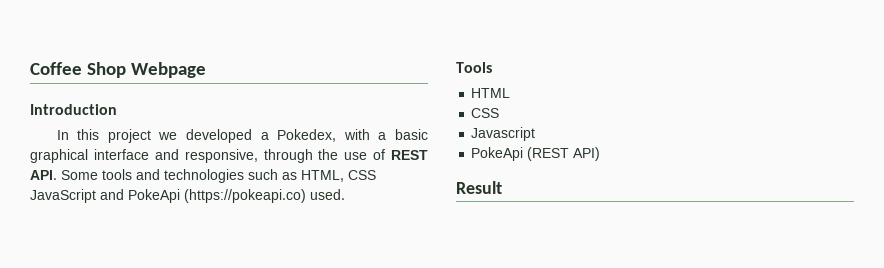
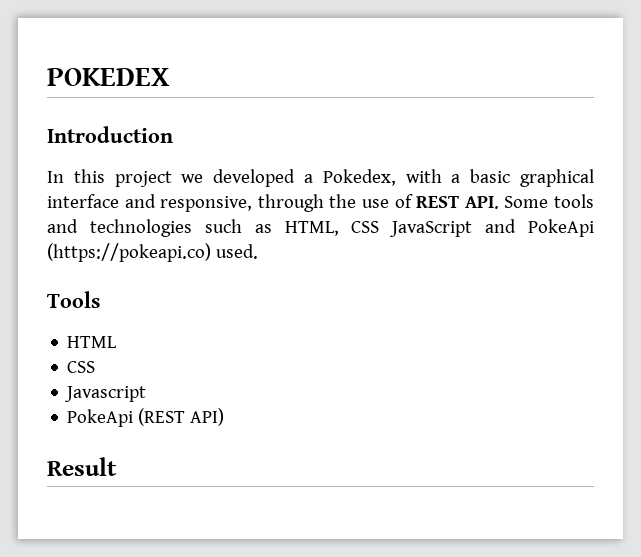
[30,62,206,78] Coffee Shop Webpage -> [47,68,170,86] POKEDEX

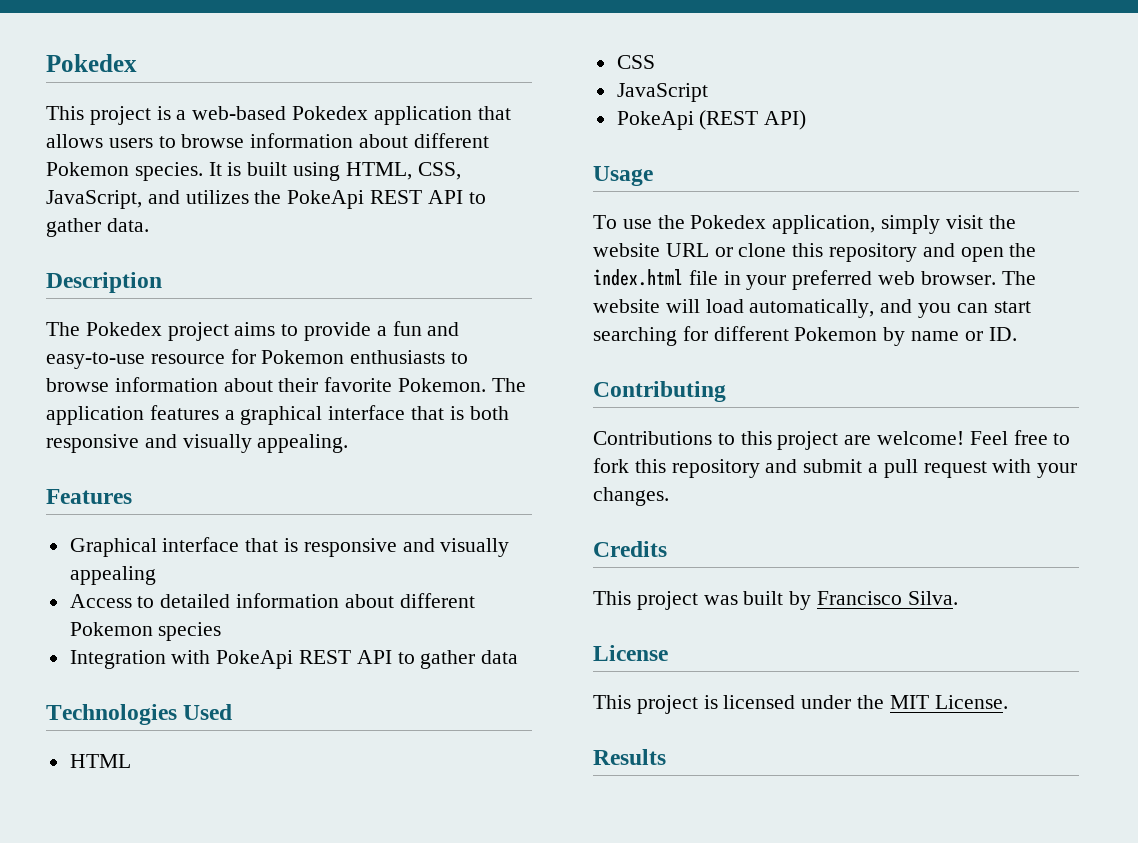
[47,68,170,86] [47,126,173,143] [47,169,594,187] [47,194,595,212] [47,219,594,237] [47,243,258,262] [47,291,100,308] POKEDEX // Introduction // In this project we developed a Pokedex, with a basic graphical interface and responsive, through the use of REST API. Some tools and technologies such as HTML, CSS JavaScript and PokeApi (https://pokeapi.co) used. // Tools -> [46,54,137,72] [46,106,511,125] [46,133,489,148] [46,162,461,181] [46,190,486,209] [46,218,149,237] [46,272,162,293] [46,321,460,341] [46,349,469,369] [46,377,526,392] [46,405,509,425] [46,434,349,453] [46,489,132,504] [69,537,510,557] [69,566,156,585] [69,593,475,608] [69,622,222,641] [69,650,519,669] [46,704,233,725] Pokedex // This project is a web-based Pokedex application that allows users to browse information about different Pokemon species. It is built using HTML, CSS, JavaScript, and utilizes the PokeApi REST API to gather data. // Description // The Pokedex project aims to provide a fun and easy-to-use resource for Pokemon enthusiasts to browse information about their favorite Pokemon. The application features a graphical interface that is both responsive and visually appealing. // Features // Graphical interface that is responsive and visually appealing // Access to detailed information about different Pokemon species // Integration with PokeApi REST API to gather data // Technologies Used
[65,386,147,402] Javascript -> [616,83,708,102] JavaScript
[47,457,117,476] Result -> [593,166,653,186] [593,215,1016,234] [593,243,1037,262] [593,269,1036,290] [593,299,1031,318] [593,326,1017,346] [593,381,726,402] [593,430,1071,450] [593,458,1078,478] [593,487,669,506] [593,541,667,557] [593,591,958,610] [593,645,668,661] [593,695,1008,714] [593,749,666,765] Usage // To use the Pokedex application, simply visit the website URL or clone this repository and open the index.html file in your preferred web browser. The website will load automatically, and you can start searching for different Pokemon by name or ID. // Contributing // Contributions to this project are welcome! Feel free to fork this repository and submit a pull request with your changes. // Credits // This project was built by Francisco Silva. // License // This project is licensed under the MIT License. // Results

